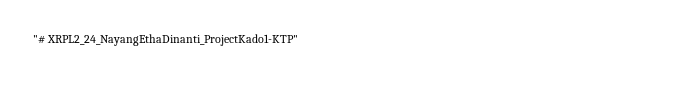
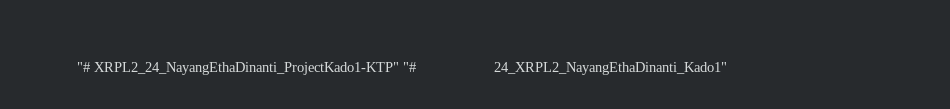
(299, 40) none -> [403,62,727,75] "# 24_XRPL2_NayangEthaDinanti_Kado1"

